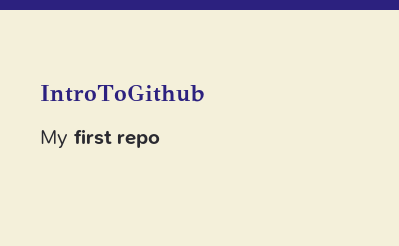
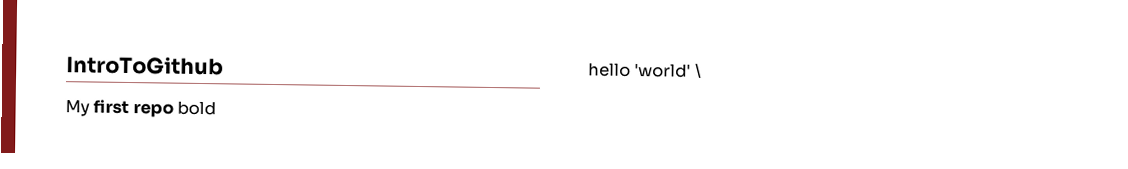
(161, 140) none -> [177,100,217,116] [588,62,702,78] bold // hello 'world' \

